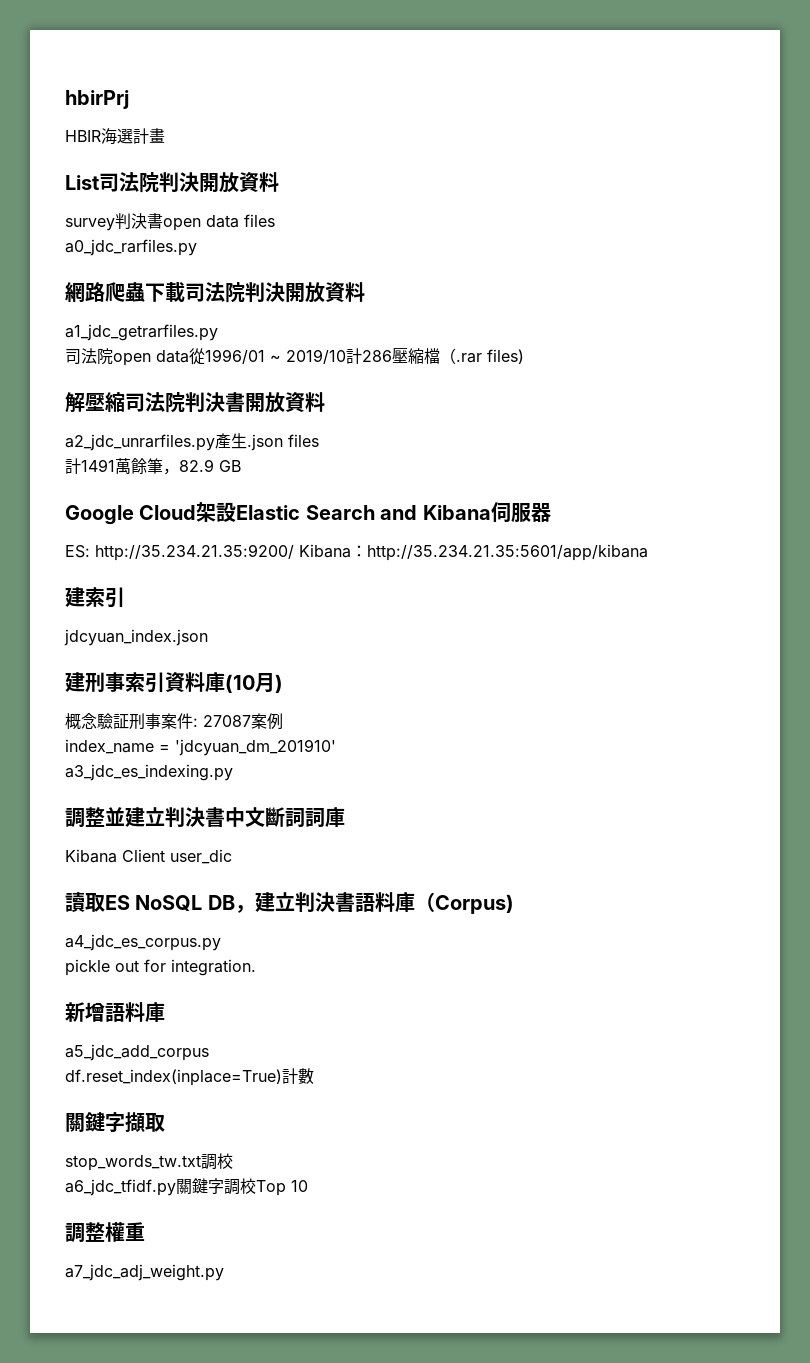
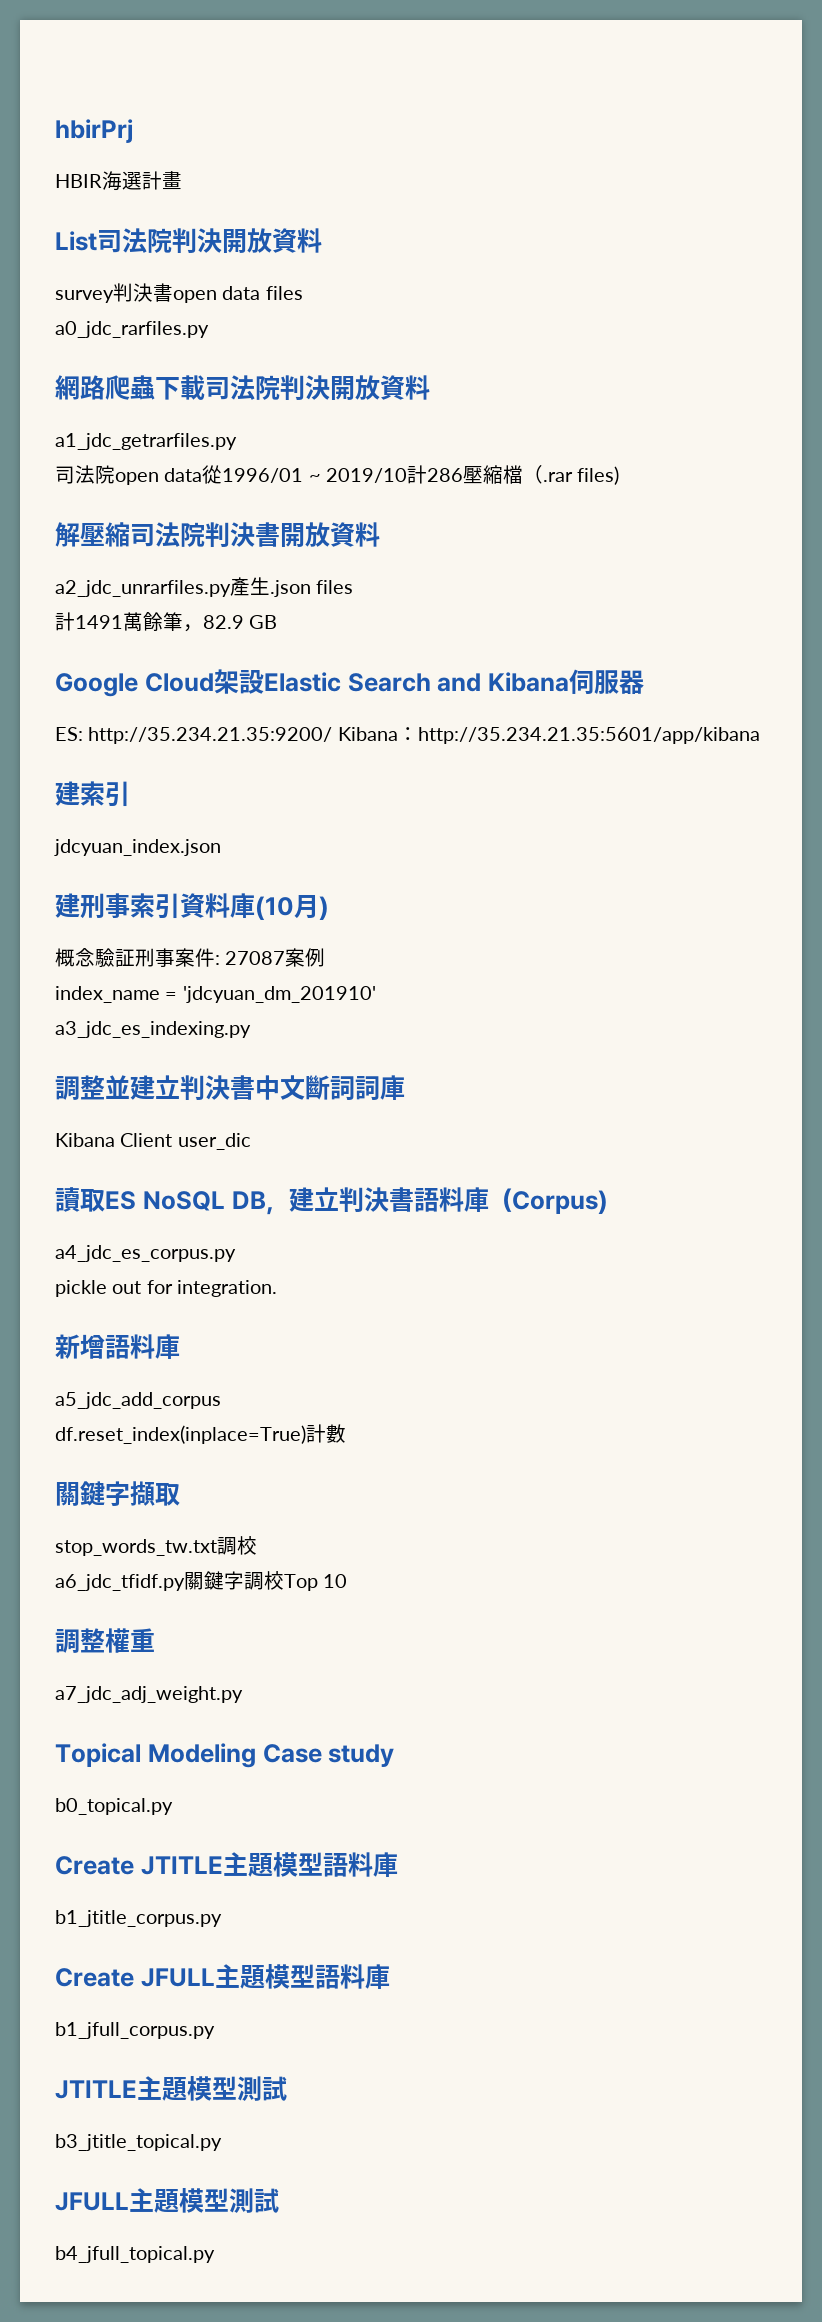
(224, 1272) none -> [55,1743,395,1768] [55,1798,173,1815] [55,1852,398,1877] [55,1910,222,1927] [55,1964,390,1989] [55,2022,215,2039] [55,2076,287,2101] [55,2134,222,2151] [55,2188,279,2213] [55,2246,215,2263] // Topical Modeling Case study // b0_topical.py // Create JTITLE主題模型語料庫 // b1_jtitle_corpus.py // Create JFULL主題模型語料庫 // b1_jfull_corpus.py // JTITLE主題模型測試 // b3_jtitle_topical.py // JFULL主題模型測試 // b4_jfull_topical.py

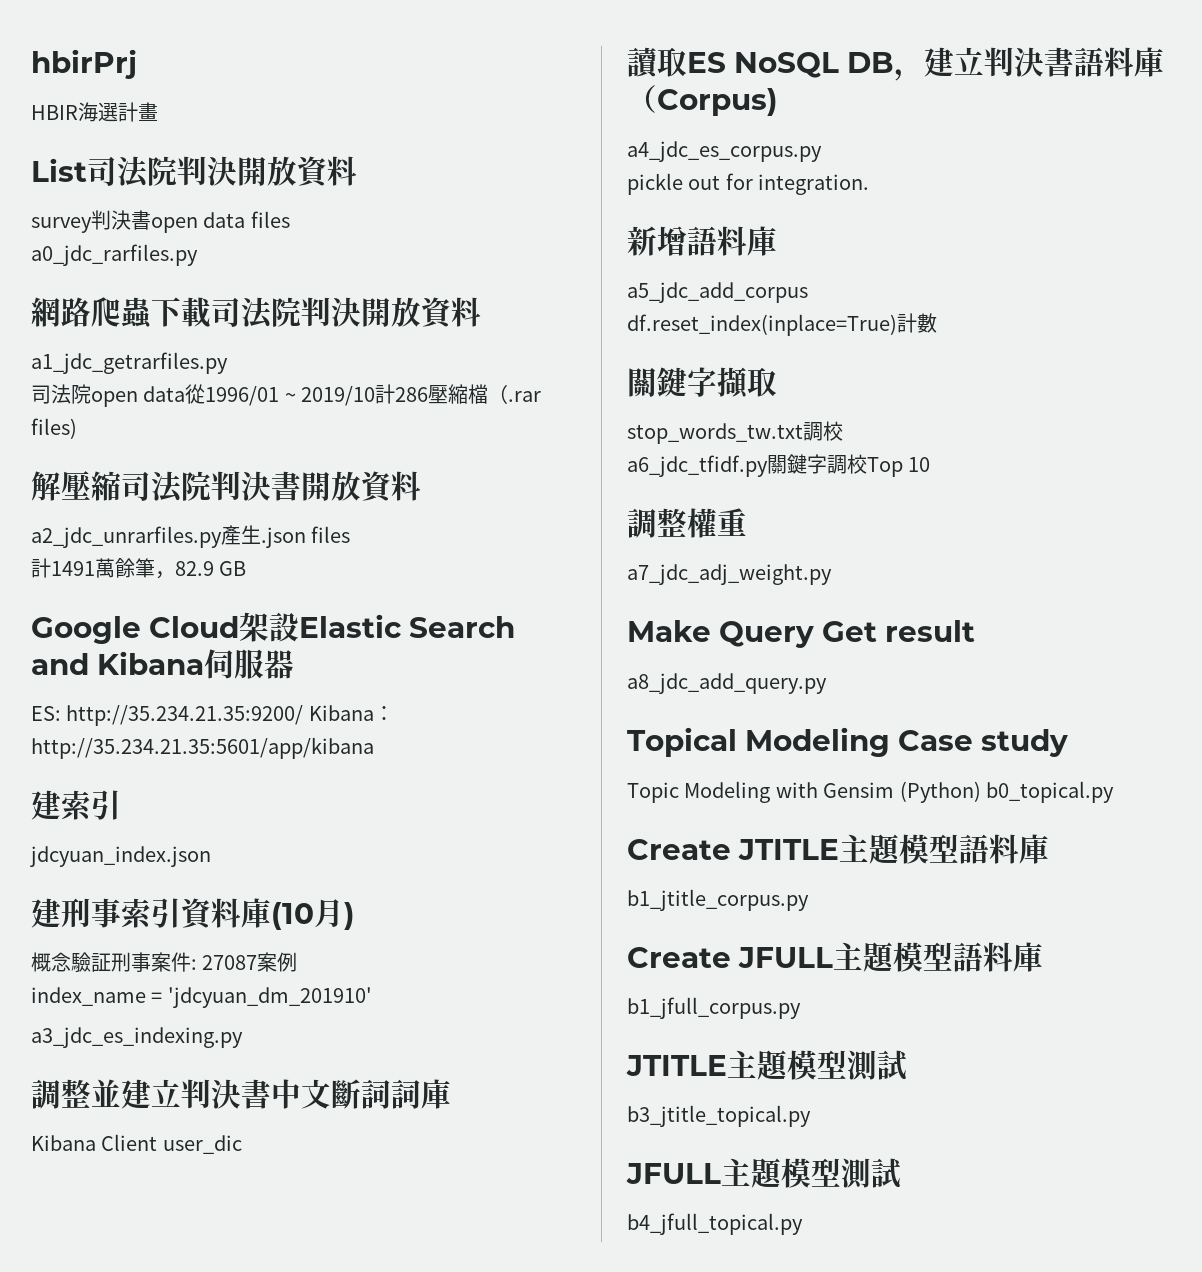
(243, 1694) none -> [627,620,975,648] [627,673,827,694] // Make Query Get result // a8_jdc_add_query.py
(395, 1755) none -> [627,781,981,803] Topic Modeling with Gensim (Python)

